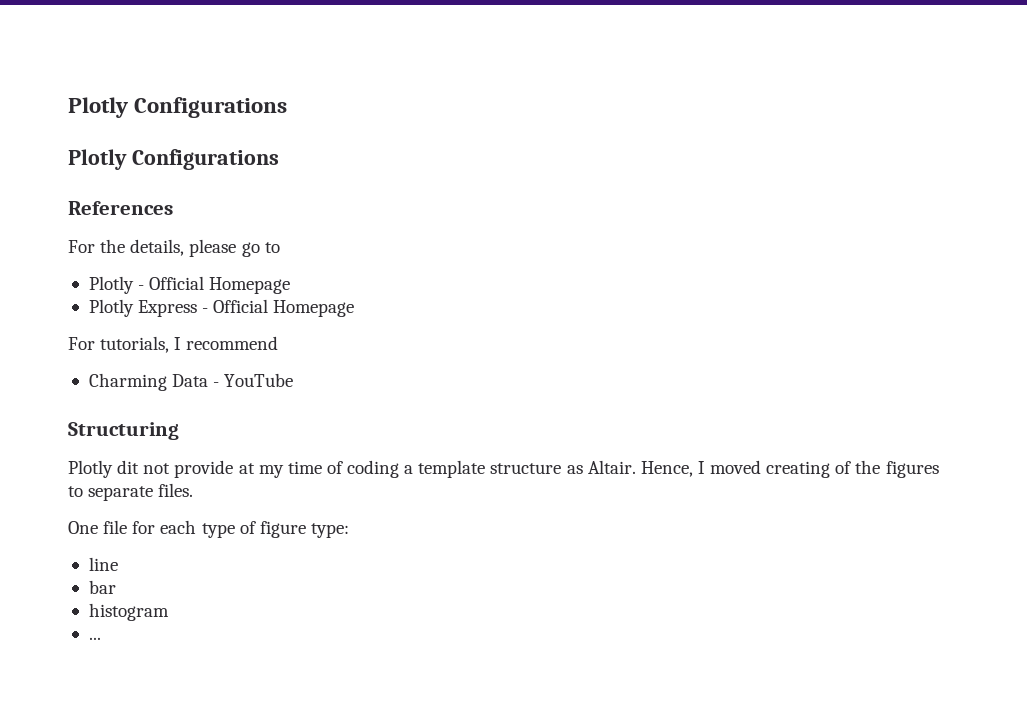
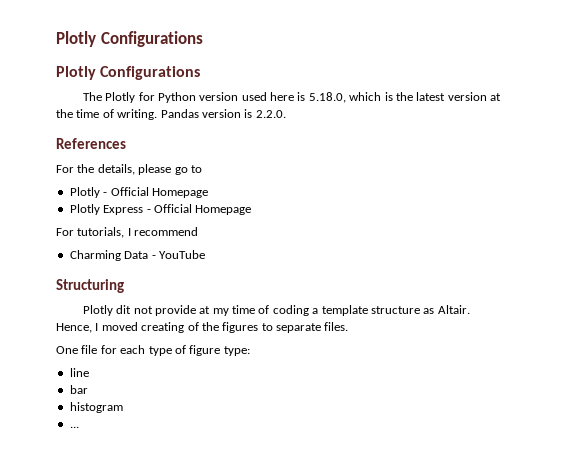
(279, 159) none -> [82,92,502,103] [56,109,286,120] // The Plotly for Python version used here is 5.18.0, which is the latest version at the time of writing. Pandas version is 2.2.0.

